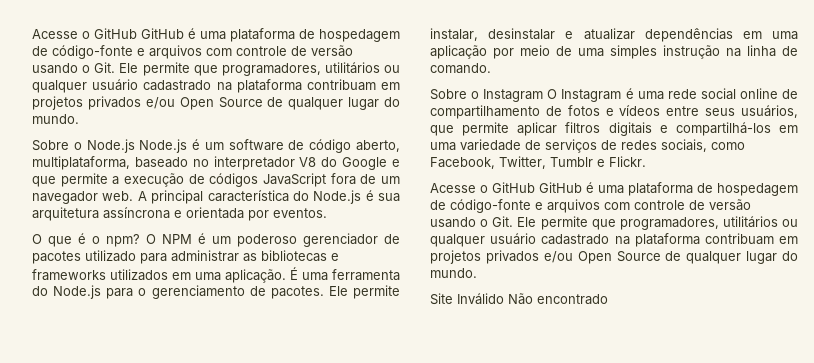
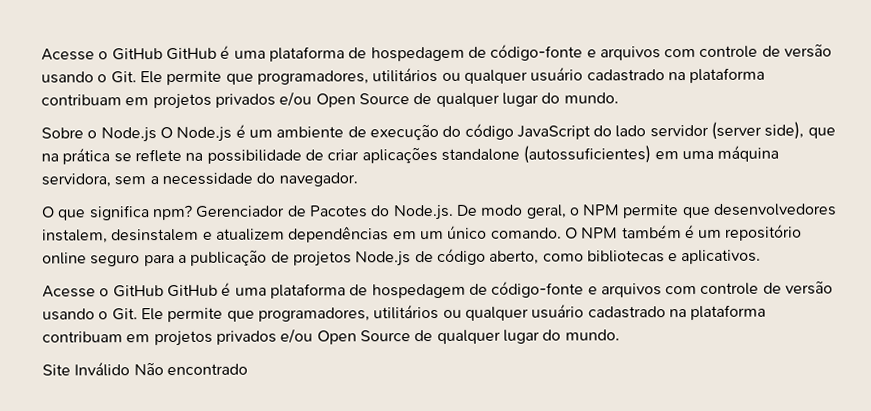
(135, 146) none -> [159,127,173,139] O
[228,139,400,153] [32,156,400,170] [32,173,401,187] [32,190,400,204] [32,207,327,221] [32,233,400,247] [32,250,339,264] [32,267,400,283] [32,285,400,299] [430,28,798,42] [430,45,798,59] [430,63,491,74] [430,88,798,102] [430,105,798,119] [430,122,798,136] [430,139,745,153] [430,156,646,169] software de código aberto, multiplataforma, baseado no interpretador V8 do Google e que permite a execução de códigos JavaScript fora de um navegador web. A principal característica do Node.js é sua arquitetura assíncrona e orientada por eventos. // O que é o npm? O NPM é um poderoso gerenciador de pacotes utilizado para administrar as bibliotecas e frameworks utilizados em uma aplicação. É uma ferramenta do Node.js para o gerenciamento de pacotes. Ele permite instalar, desinstalar e atualizar dependências em uma aplicação por meio de uma simples instrução na linha de comando. // Sobre o Instagram O Instagram é uma rede social online de compartilhamento de fotos e vídeos entre seus usuários, que permite aplicar filtros digitais e compartilhá-los em uma variedade de serviços de redes sociais, como Facebook, Twitter, Tumblr e Flickr. -> [276,121,836,141] [41,145,780,165] [41,172,358,188] [42,203,838,221] [42,224,803,244] [42,248,762,267] ambiente de execução do código JavaScript do lado servidor (server side), que na prática se reflete na possibilidade de criar aplicações standalone (autossuficientes) em uma máquina servidora, sem a necessidade do navegador. // O que significa npm? Gerenciador de Pacotes do Node.js. De modo geral, o NPM permite que desenvolvedores instalem, desinstalem e atualizem dependências em um único comando. O NPM também é um repositório online seguro para a publicação de projetos Node.js de código aberto, como bibliotecas e aplicativos.

